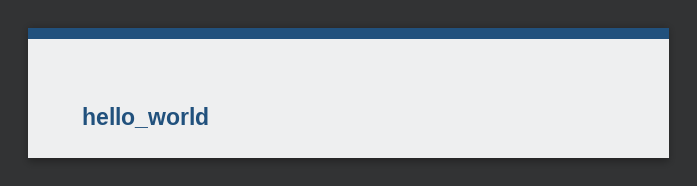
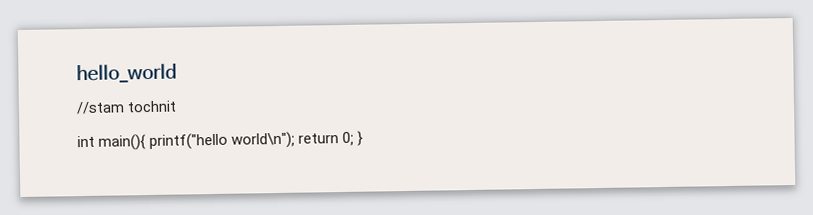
(209, 117) none -> [76,100,178,115] [77,130,364,151] // //stam tochnit // int main(){ printf("hello world\n"); return 0; }

